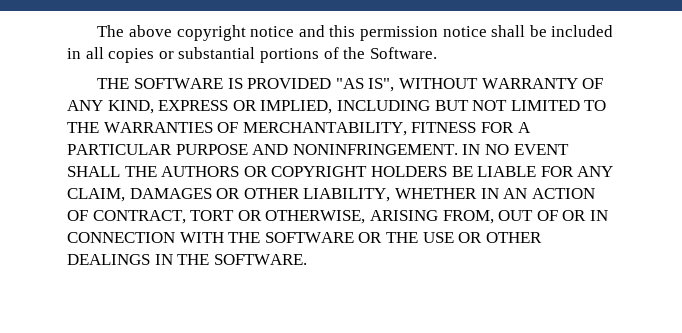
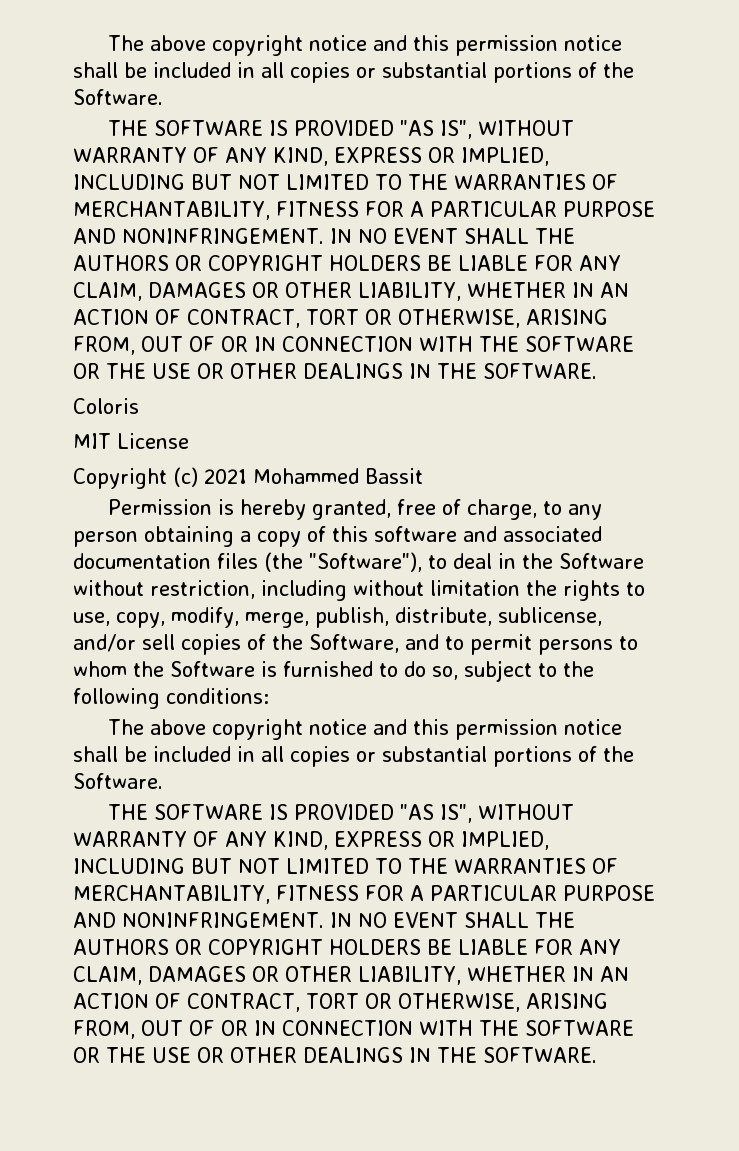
(307, 259) none -> [73,398,139,414] [73,433,189,449] [73,467,423,489] [107,499,602,520] [73,526,602,547] [73,552,644,572] [73,580,645,601] [73,607,602,628] [73,634,638,655] [73,660,594,682] [73,688,269,709] [107,719,622,740] [73,746,634,767] [73,773,163,789] [107,804,574,823] [73,831,549,850] [73,858,618,874] [73,885,655,904] [73,912,575,928] [73,939,621,955] [73,966,629,985] [73,993,608,1012] [73,1020,634,1039] [73,1047,597,1063] // Coloris // MIT License // Copyright (c) 2021 Mohammed Bassit // Permission is hereby granted, free of charge, to any person obtaining a copy of this software and associated documentation files (the "Software"), to deal in the Software without restriction, including without limitation the rights to use, copy, modify, merge, publish, distribute, sublicense, and/or sell copies of the Software, and to permit persons to whom the Software is furnished to do so, subject to the following conditions: // The above copyright notice and this permission notice shall be included in all copies or substantial portions of the Software. // THE SOFTWARE IS PROVIDED "AS IS", WITHOUT WARRANTY OF ANY KIND, EXPRESS OR IMPLIED, INCLUDING BUT NOT LIMITED TO THE WARRANTIES OF MERCHANTABILITY, FITNESS FOR A PARTICULAR PURPOSE AND NONINFRINGEMENT. IN NO EVENT SHALL THE AUTHORS OR COPYRIGHT HOLDERS BE LIABLE FOR ANY CLAIM, DAMAGES OR OTHER LIABILITY, WHETHER IN AN ACTION OF CONTRACT, TORT OR OTHERWISE, ARISING FROM, OUT OF OR IN CONNECTION WITH THE SOFTWARE OR THE USE OR OTHER DEALINGS IN THE SOFTWARE.

